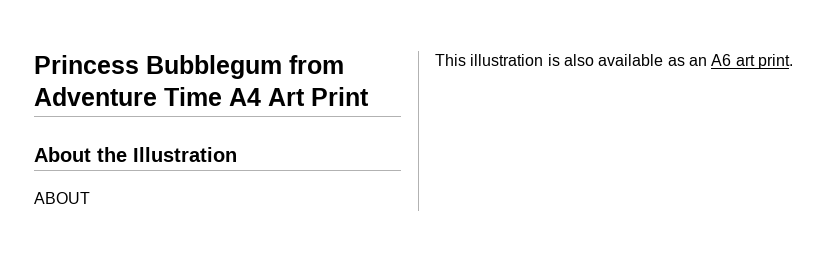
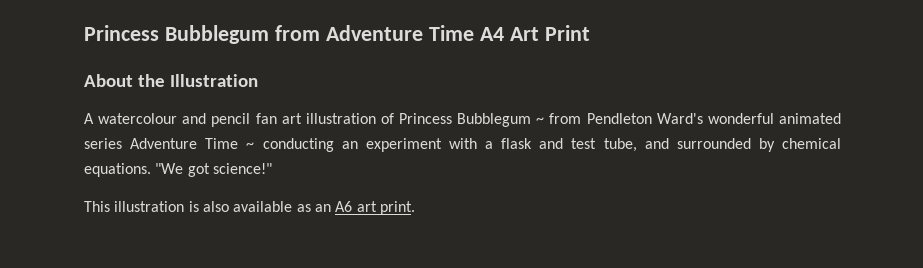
[34,192,90,204] ABOUT -> [84,113,841,127] [84,138,841,152] [84,163,272,177] A watercolour and pencil fan art illustration of Princess Bubblegum ~ from Pendleton Ward's wonderful animated series Adventure Time ~ conducting an experiment with a flask and test tube, and surrounded by chemical equations. "We got science!"

